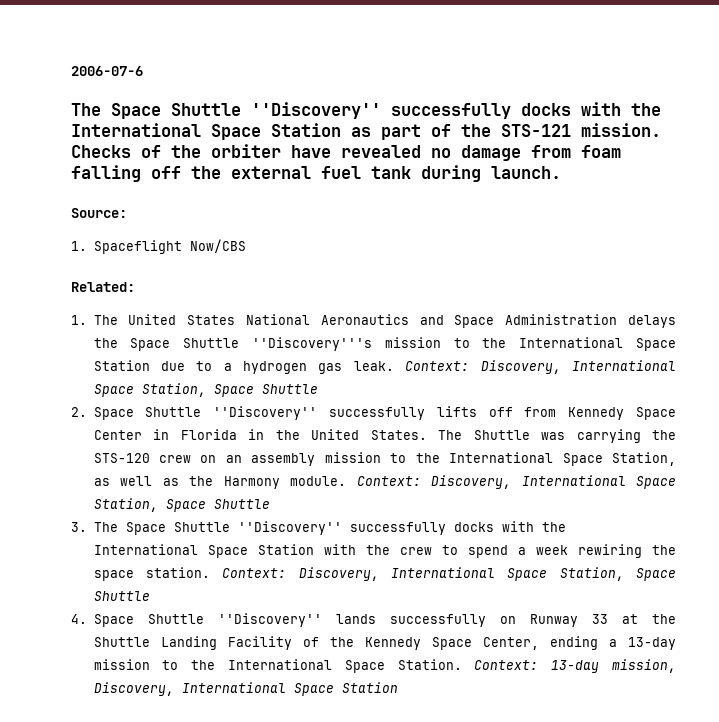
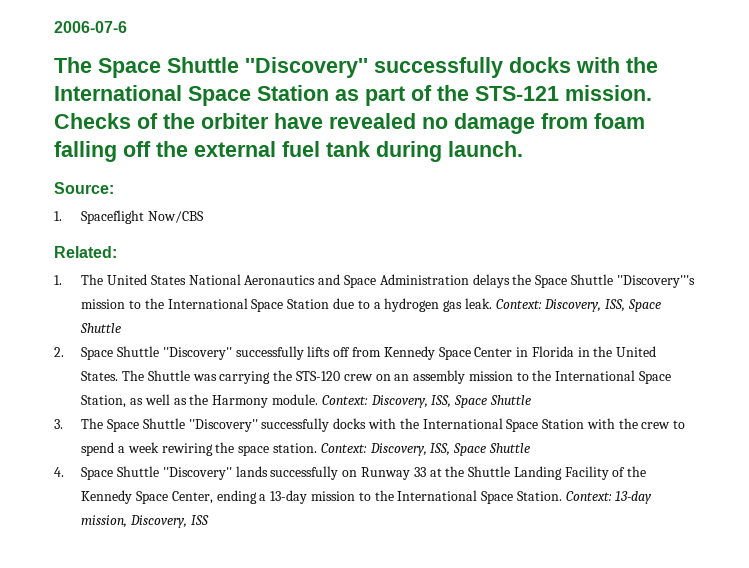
[572,360,677,371] [93,383,206,397] International Space Station, -> [605,299,626,312] ISS,
[521,475,676,489] [93,498,158,512] International Space Station, -> [431,395,452,408] ISS,
[390,567,624,581] International Space Station, -> [430,443,451,456] ISS,
[181,682,398,696] International Space Station -> [190,515,209,525] ISS

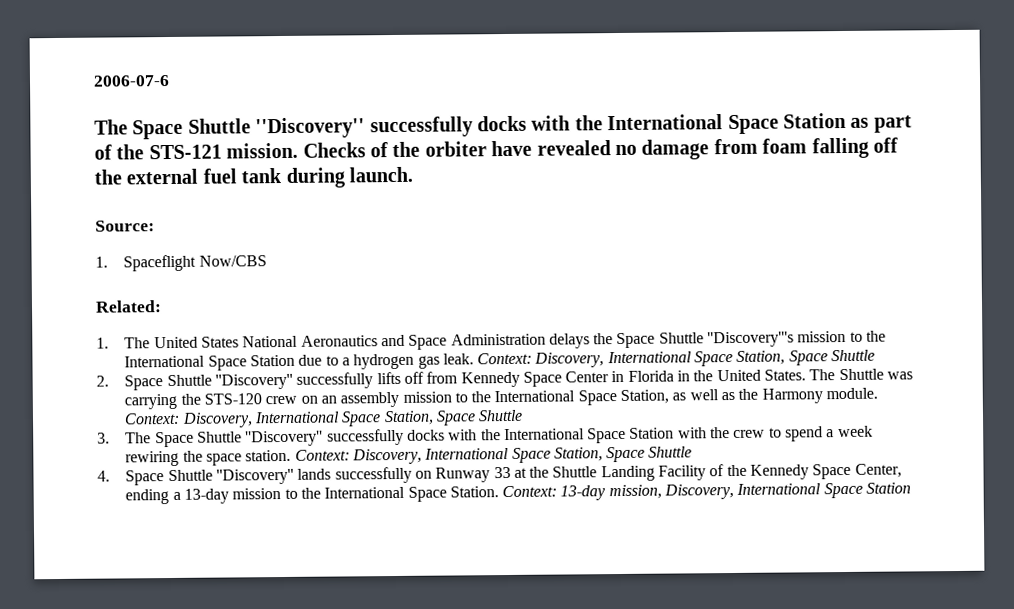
[605,299,626,312] ISS, -> [606,350,786,367] International Space Station,
[431,395,452,408] ISS, -> [253,410,434,427] International Space Station,
[430,443,451,456] ISS, -> [424,447,603,463] International Space Station,
[190,515,209,525] ISS -> [736,482,912,499] International Space Station

